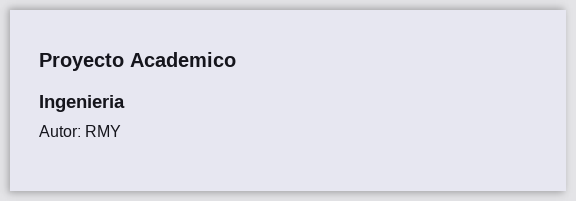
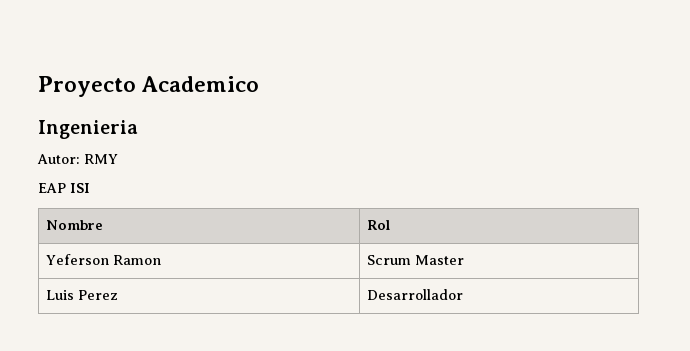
(122, 131) none -> [38,183,90,193] [46,220,104,230] [367,220,391,230] [46,254,162,265] [367,255,465,265] [46,290,119,300] [367,289,464,300] // EAP ISI // Nombre | Rol // Yeferson Ramon | Scrum Master // Luis Perez | Desarrollador

